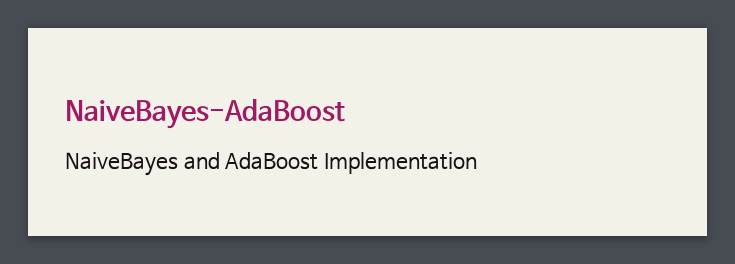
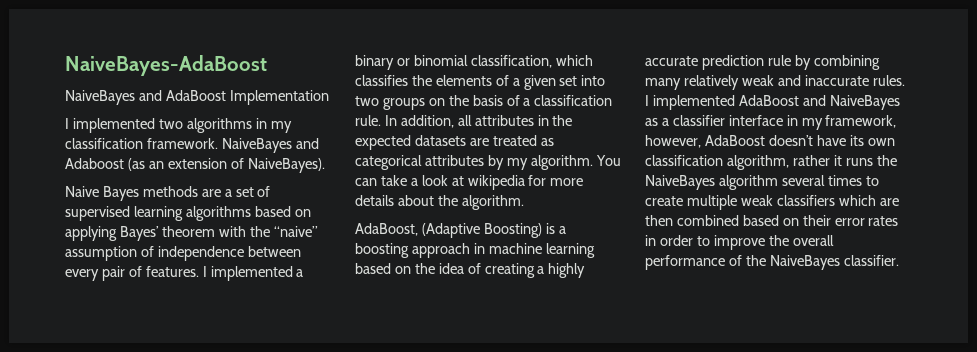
(477, 163) none -> [65,118,292,133] [65,138,319,153] [65,158,325,173] [65,186,271,201] [65,206,311,221] [65,226,318,241] [65,246,301,261] [65,266,304,281] [355,55,593,70] [355,75,606,90] [355,95,613,110] [355,115,573,128] [355,135,554,150] [355,155,621,170] [355,175,584,190] [355,195,524,210] [355,223,566,238] [355,243,595,258] [355,263,586,278] [645,55,880,70] [645,75,905,90] [645,95,900,110] [645,115,897,130] [645,135,895,148] [645,155,897,170] [645,175,879,190] [645,195,899,210] [645,215,899,226] [645,235,834,250] [645,255,899,270] // I implemented two algorithms in my classification framework. NaiveBayes and Adaboost (as an extension of NaiveBayes). // Naive Bayes methods are a set of supervised learning algorithms based on applying Bayes’ theorem with the “naive” assumption of independence between every pair of features. I implemented a binary or binomial classification, which classifies the elements of a given set into two groups on the basis of a classification rule. In addition, all attributes in the expected datasets are treated as categorical attributes by my algorithm. You can take a look at wikipedia for more details about the algorithm. // AdaBoost, (Adaptive Boosting) is a boosting approach in machine learning based on the idea of creating a highly accurate prediction rule by combining many relatively weak and inaccurate rules. I implemented AdaBoost and NaiveBayes as a classifier interface in my framework, however, AdaBoost doesn’t have its own classification algorithm, rather it runs the NaiveBayes algorithm several times to create multiple weak classifiers which are then combined based on their error rates in order to improve the overall performance of the NaiveBayes classifier.

